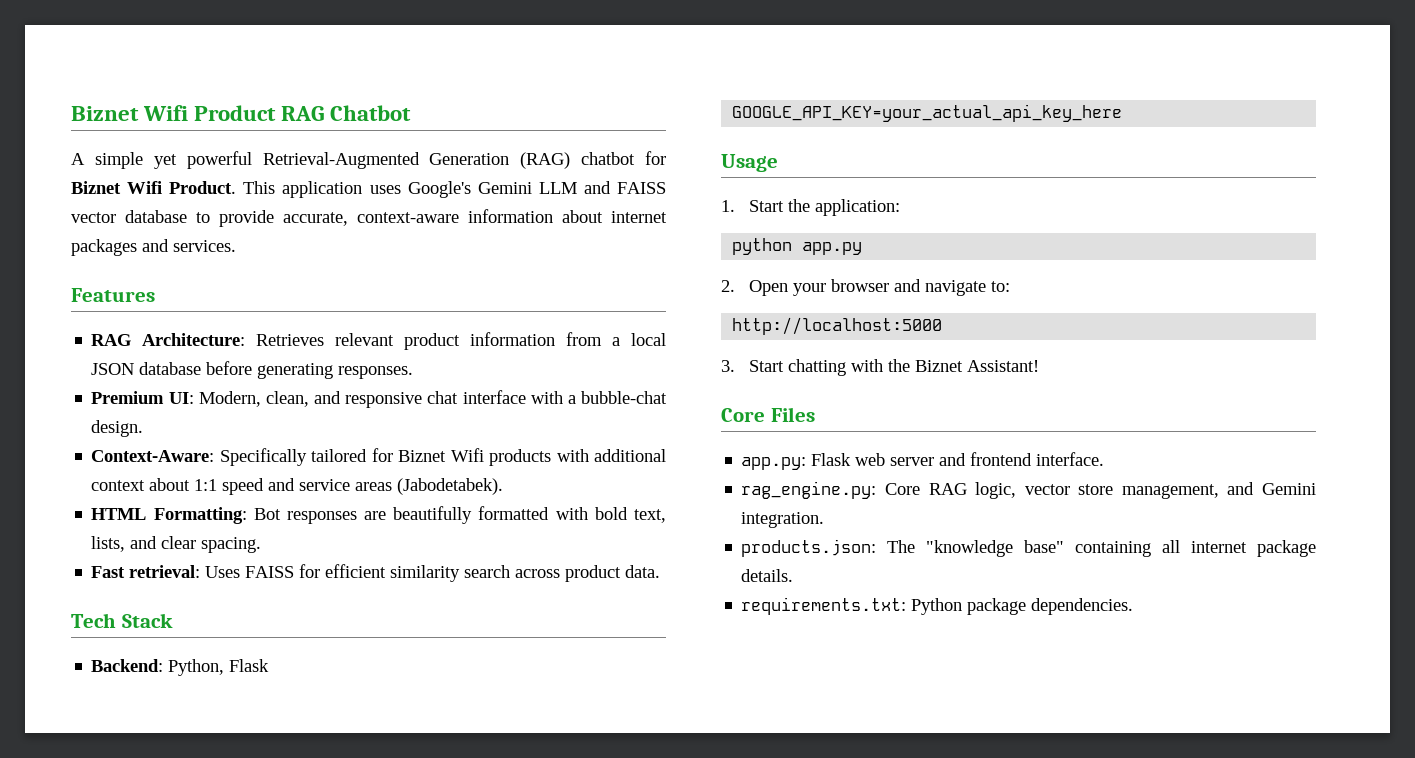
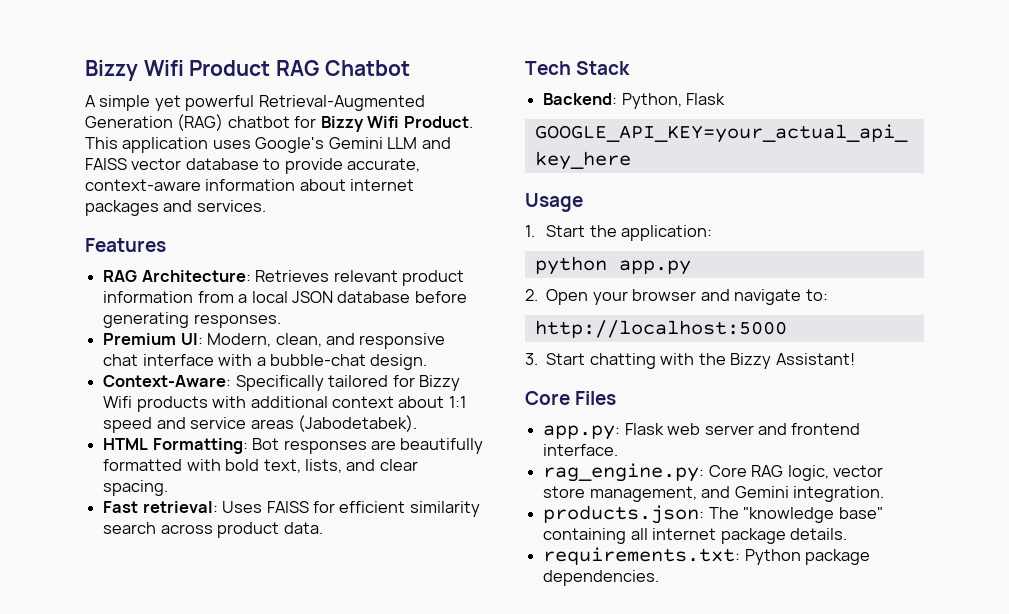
[71,106,139,121] Biznet -> [85,60,138,81] Bizzy
[71,181,121,194] Biznet -> [320,116,364,132] Bizzy
[398,450,447,462] Biznet -> [418,375,460,391] Bizzy
[915,360,964,372] Biznet -> [730,353,772,369] Bizzy

